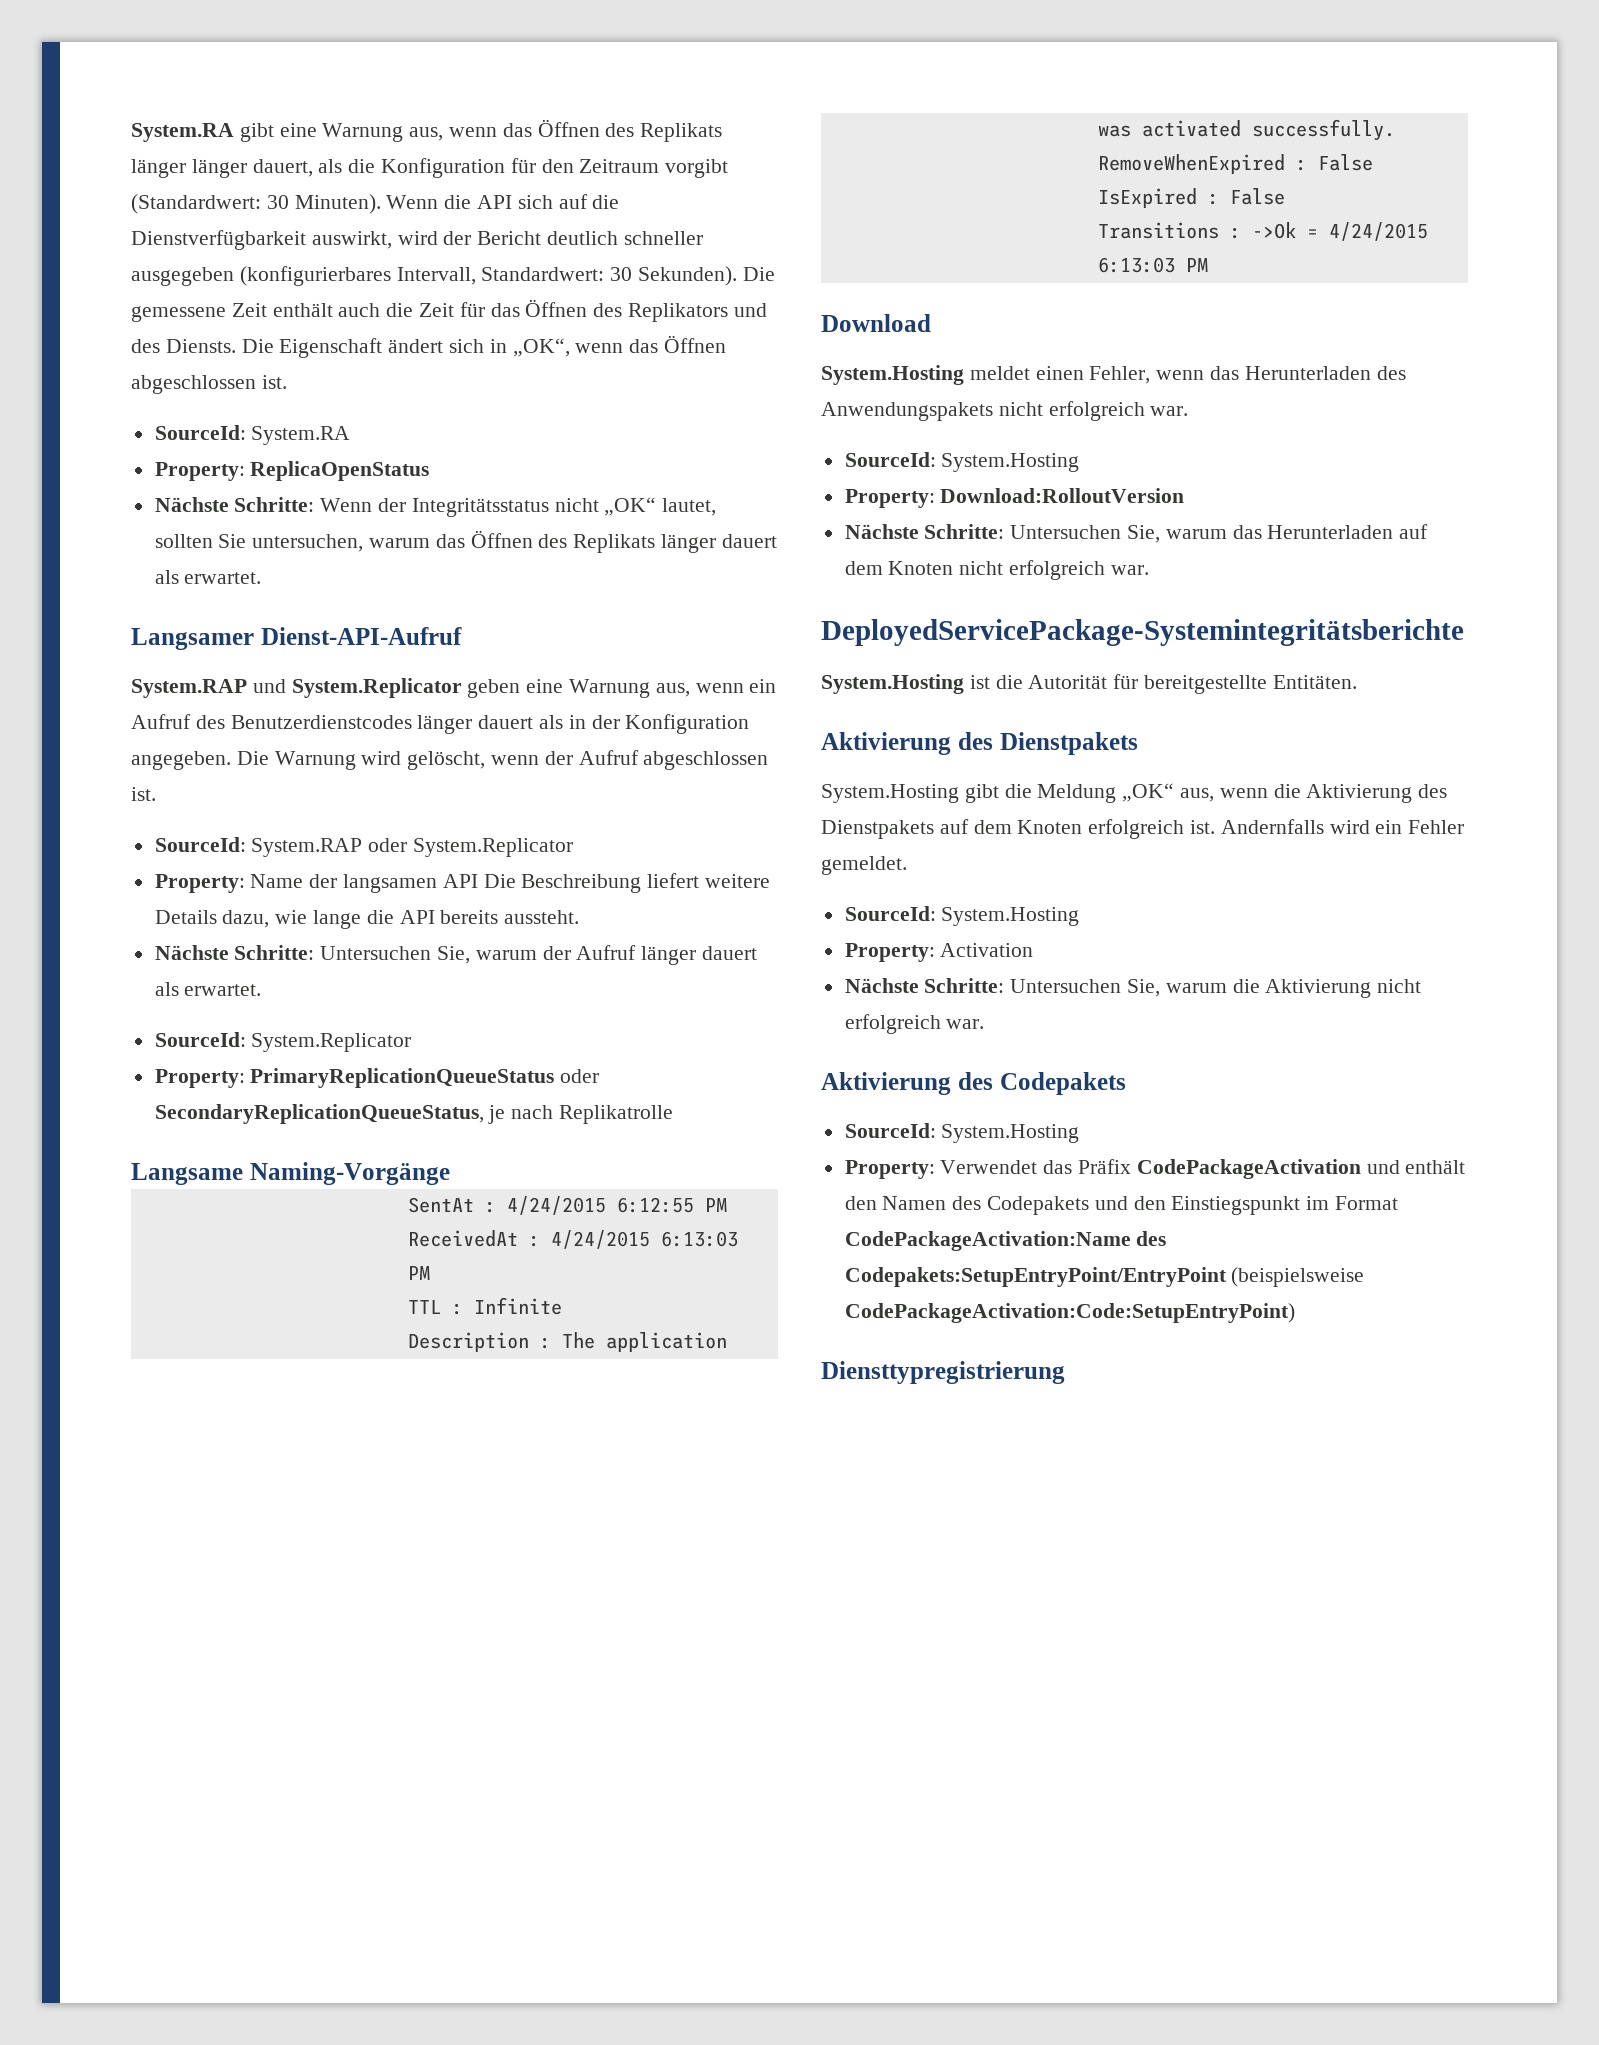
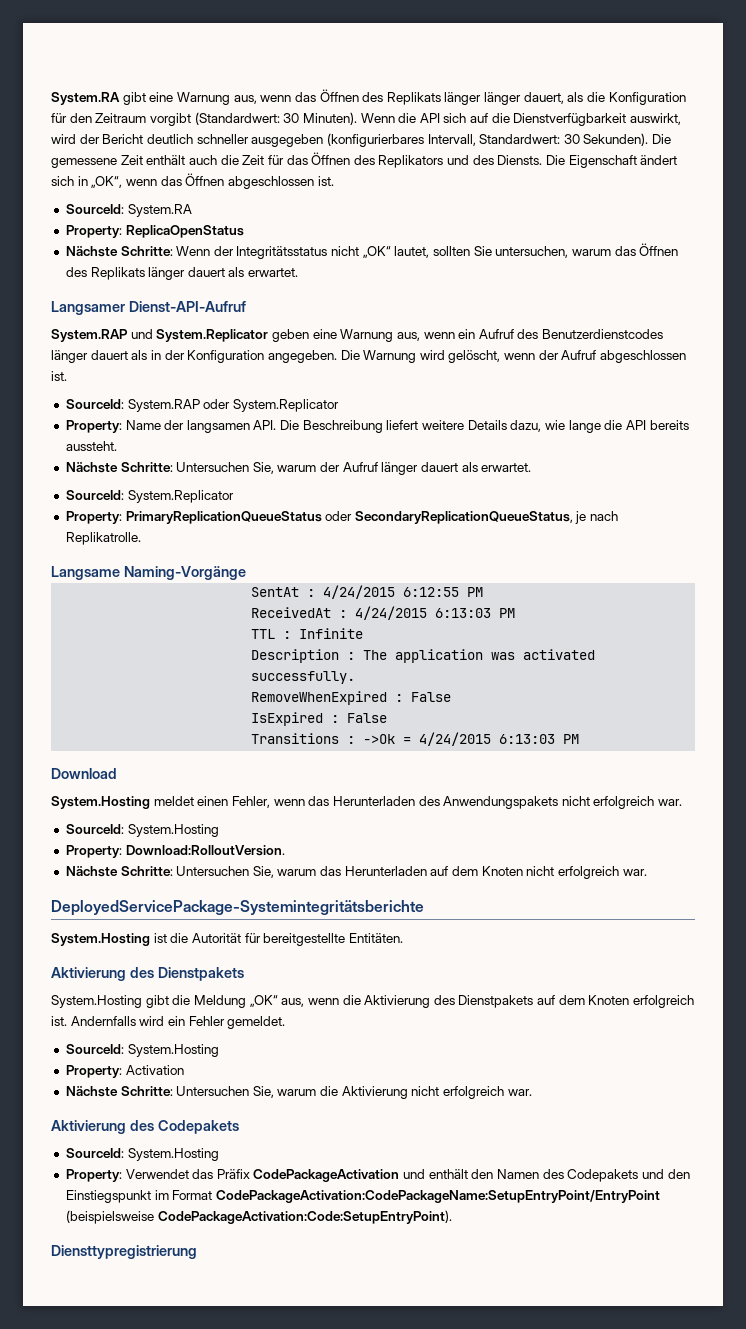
[442,874,478,888] API -> [253,420,277,430] API.
[559,1105,674,1124] Replikatrolle -> [65,532,141,545] Replikatrolle.
[940,488,1185,503] Download:RolloutVersion -> [125,845,285,856] Download:RolloutVersion.
[844,1231,1167,1251] [844,1267,1365,1287] [844,1303,1295,1323] CodePackageActivation:Name des Codepakets:SetupEntryPoint/EntryPoint (beispielsweise CodePackageActivation:Code:SetupEntryPoint) -> [215,1190,660,1203] [65,1210,452,1224] CodePackageActivation:CodePackageName:SetupEntryPoint/EntryPoint (beispielsweise CodePackageActivation:Code:SetupEntryPoint).

